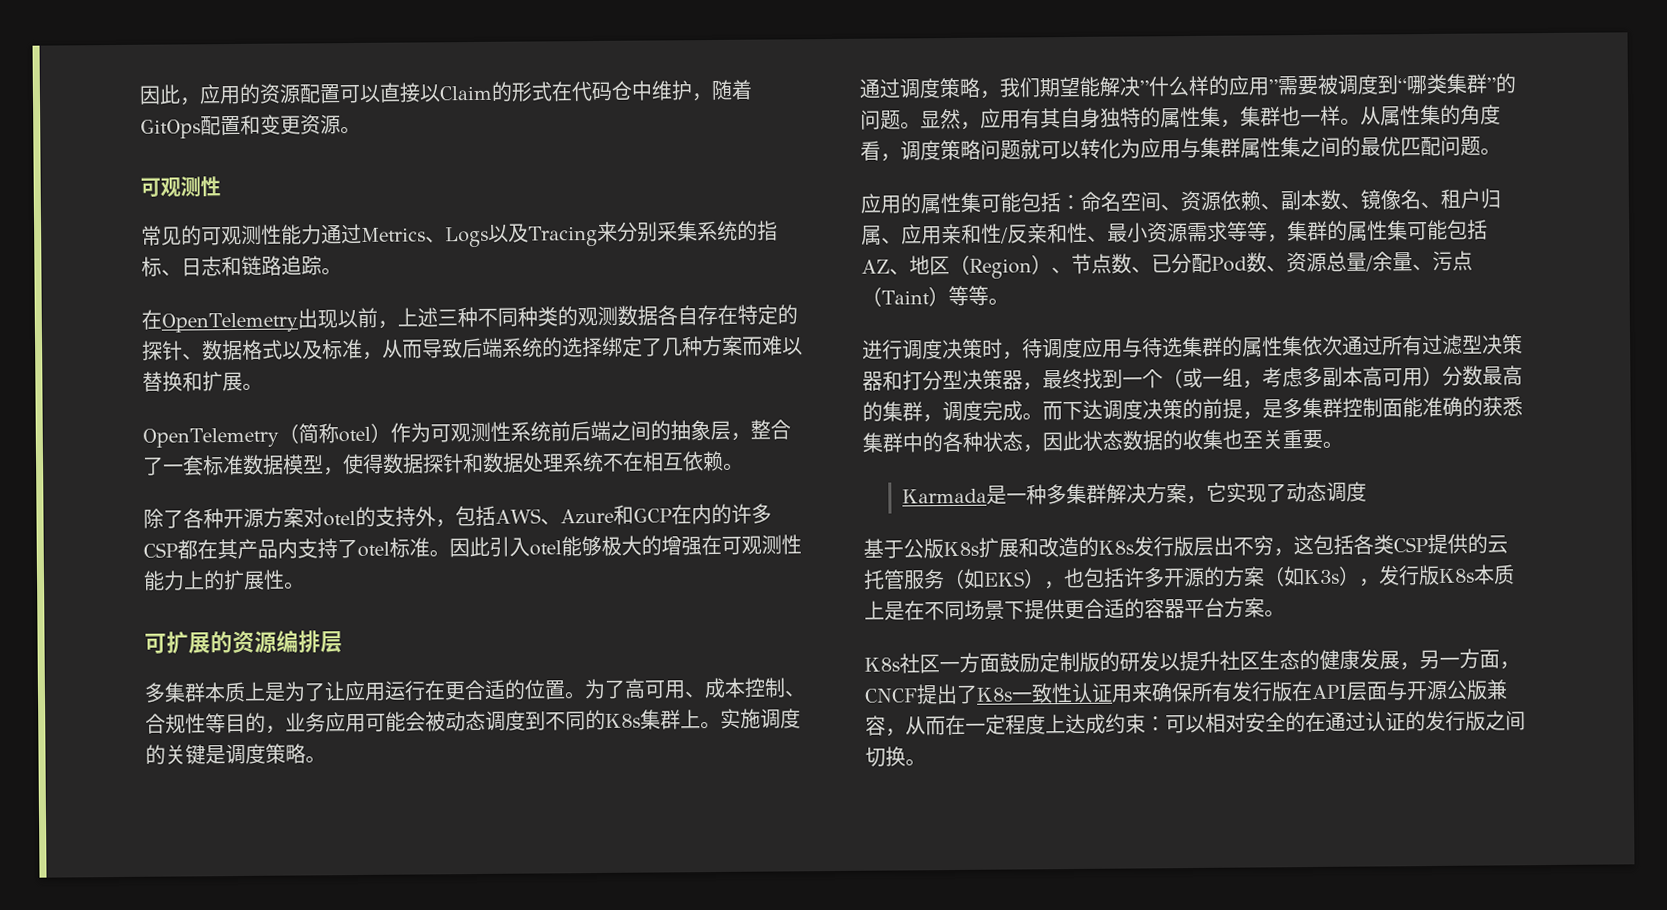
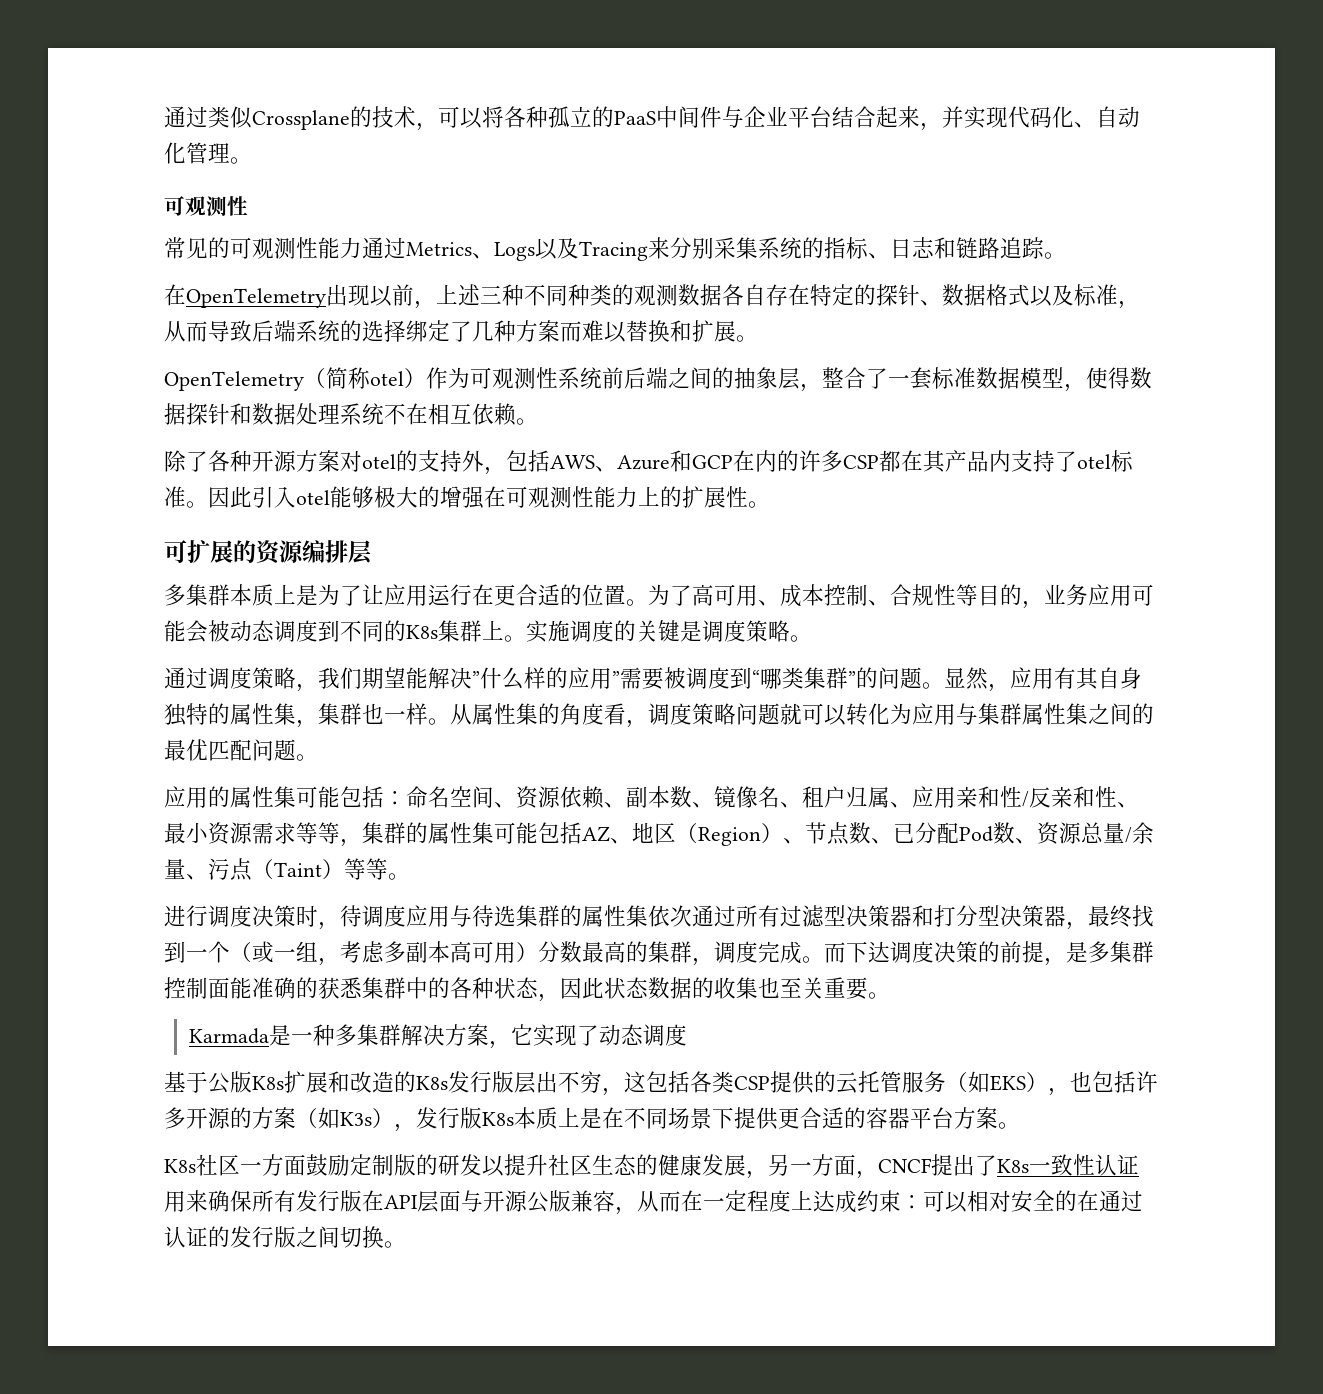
[139,79,753,106] [140,114,341,139] 因此，应用的资源配置可以直接以Claim的形式在代码仓中维护，随着GitOps配置和变更资源 -> [164,106,1140,131] [164,142,230,164] 通过类似Crossplane的技术，可以将各种孤立的PaaS中间件与企业平台结合起来，并实现代码化、自动化管理

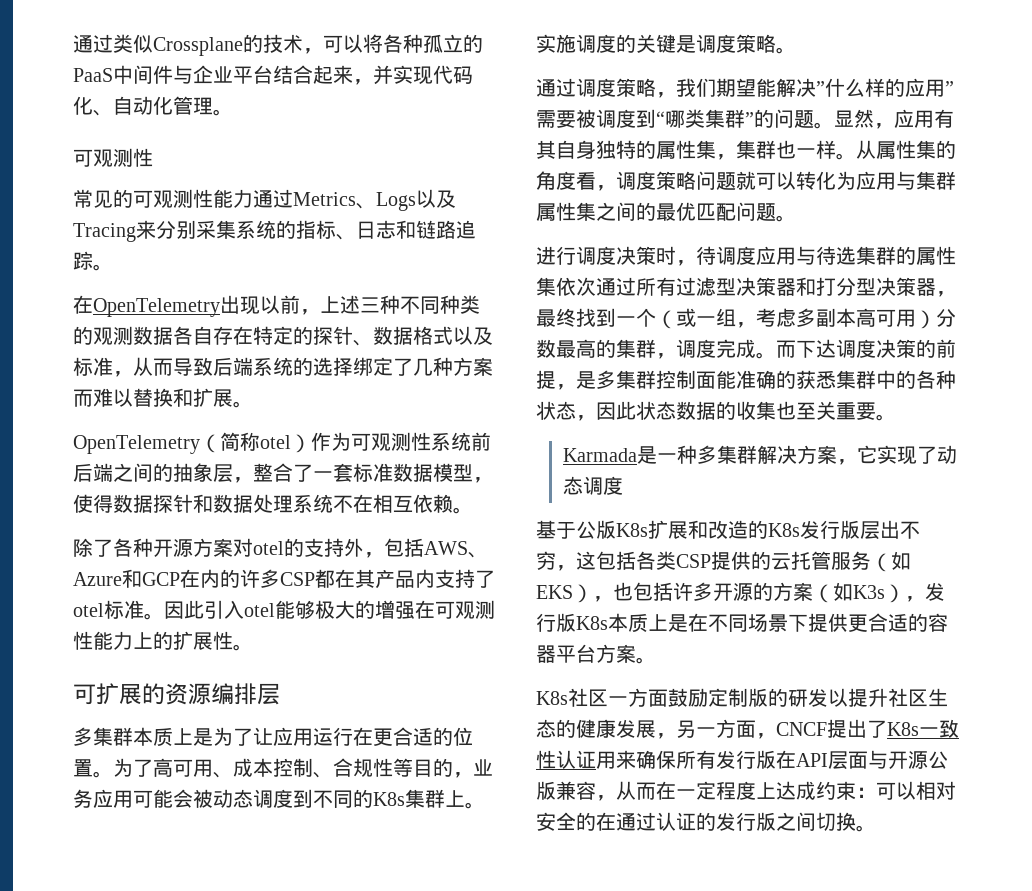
[164,786,1139,809] [164,822,1154,847] [164,858,410,881] // 应用的属性集可能包括：命名空间、资源依赖、副本数、镜像名、租户归属、应用亲和性/反亲和性、最小资源需求等等，集群的属性集可能包括AZ、地区（Region）、节点数、已分配Pod数、资源总量/余量、污点（Taint）等等。 -> (796, 218) none

